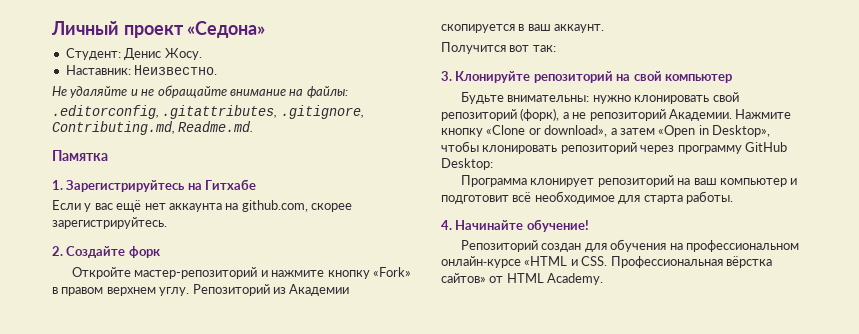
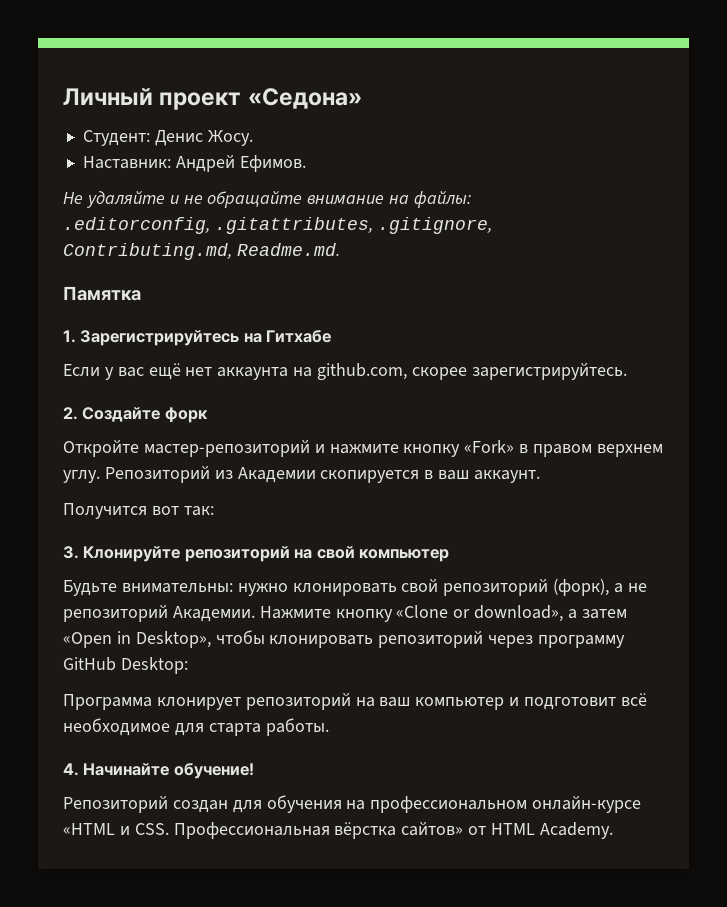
[134,65,218,75] Неизвестно. -> [175,155,306,172] Андрей Ефимов.

